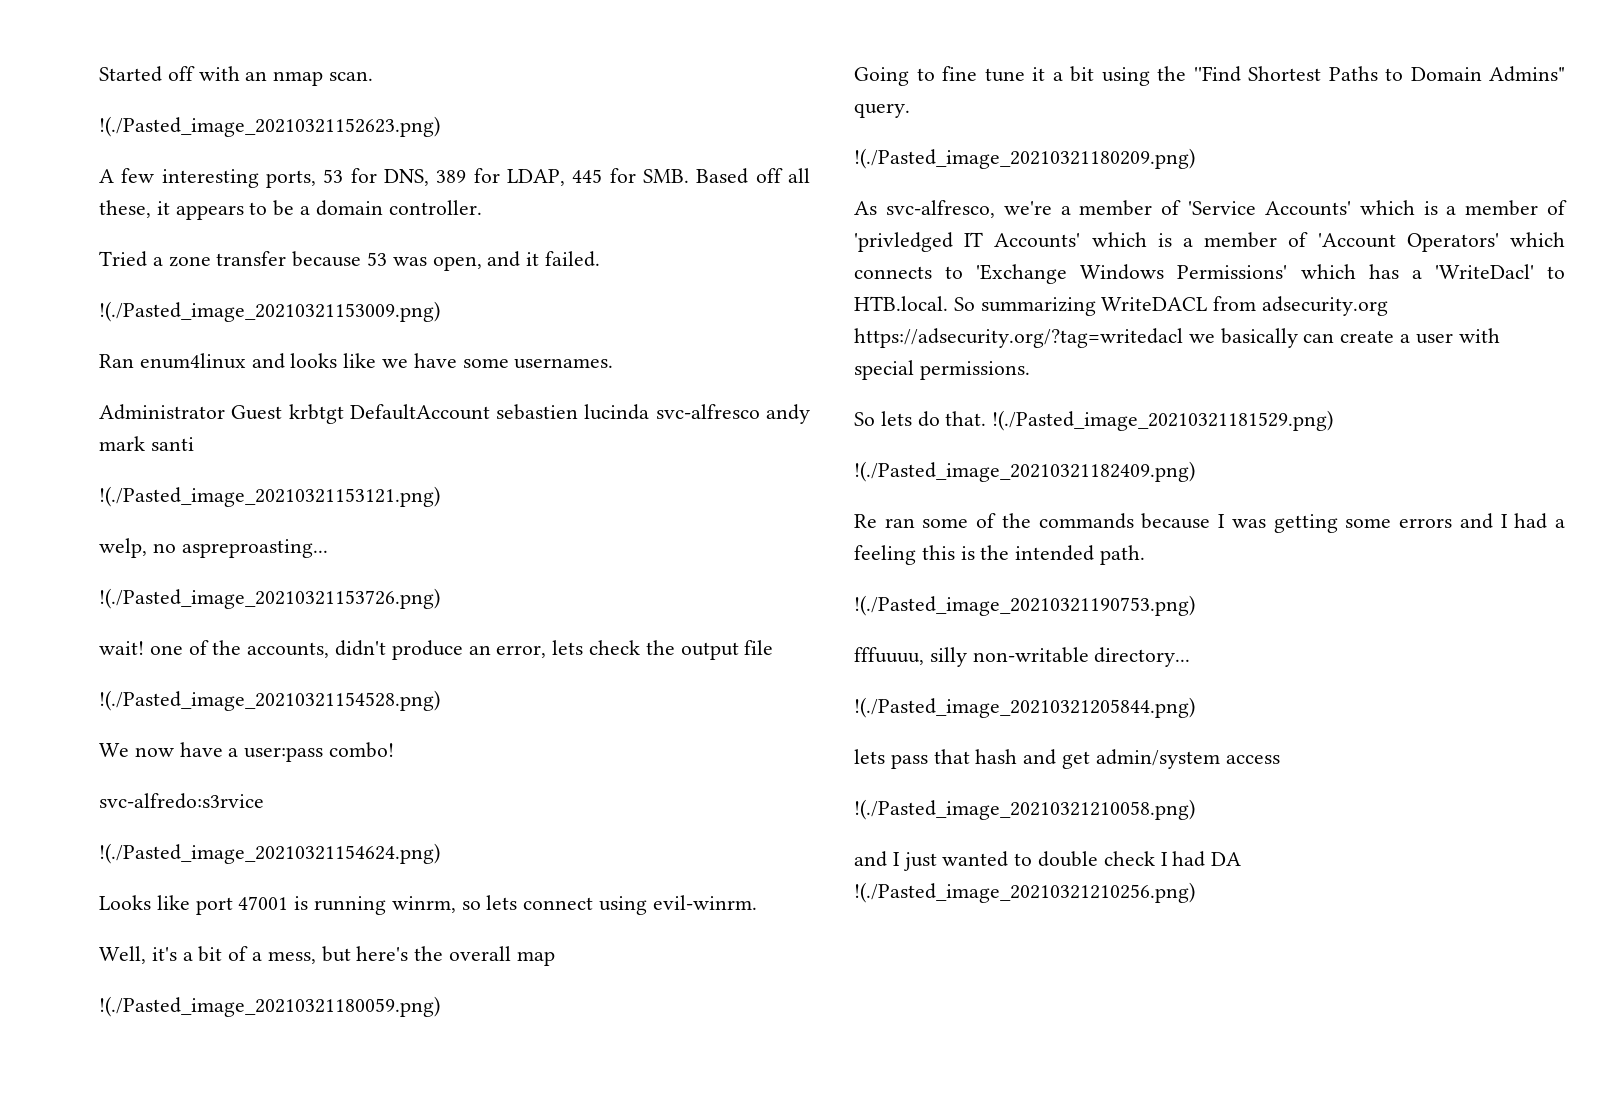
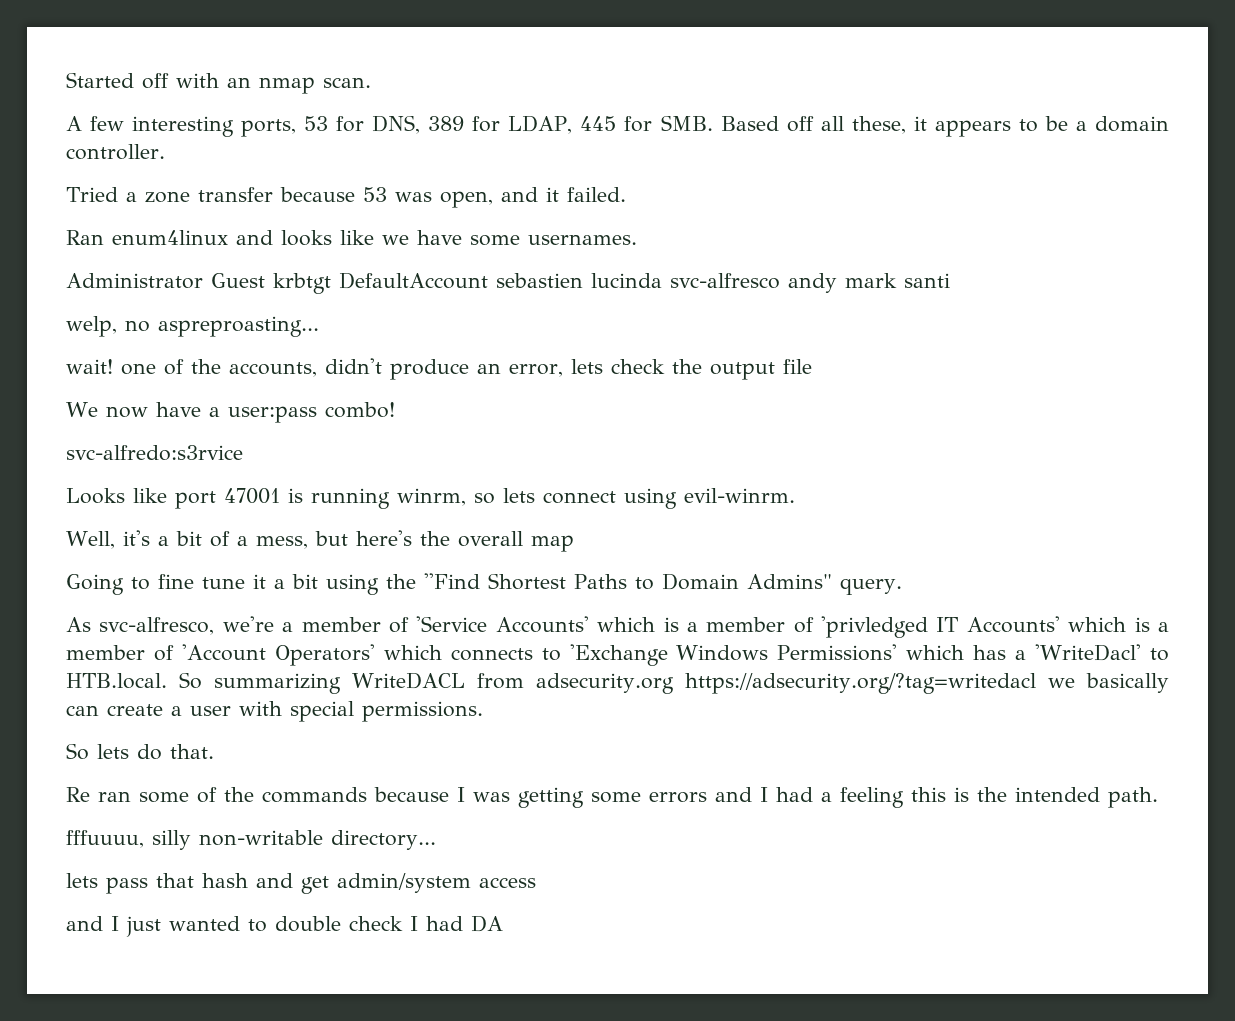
[99,116,440,137] // !(./Pasted_image_20210321152623.png) -> (371, 82) none
[99,301,440,322] // !(./Pasted_image_20210321153009.png) -> (626, 194) none
[99,486,440,507] // !(./Pasted_image_20210321153121.png) -> (950, 280) none
[99,588,440,609] // !(./Pasted_image_20210321153726.png) -> (319, 326) none
[99,690,440,711] // !(./Pasted_image_20210321154528.png) -> (812, 366) none
[99,843,440,864] // !(./Pasted_image_20210321154624.png) -> (243, 453) none
[99,996,440,1017] // !(./Pasted_image_20210321180059.png) -> (574, 543) none
[854,148,1195,169] // !(./Pasted_image_20210321180209.png) -> (902, 586) none
[992,410,1334,431] [854,461,1195,482] !(./Pasted_image_20210321181529.png) // !(./Pasted_image_20210321182409.png) -> (214, 751) none
[854,595,1195,616] // !(./Pasted_image_20210321190753.png) -> (1158, 797) none
[854,697,1195,718] // !(./Pasted_image_20210321205844.png) -> (436, 840) none
[854,799,1195,820] // !(./Pasted_image_20210321210058.png) -> (536, 882) none
[854,882,1195,903] !(./Pasted_image_20210321210256.png) -> (503, 923) none

